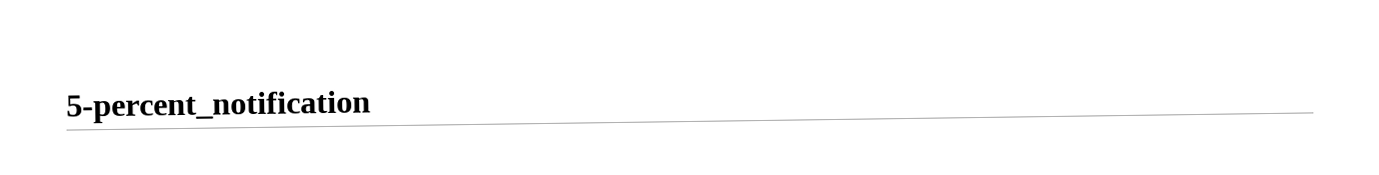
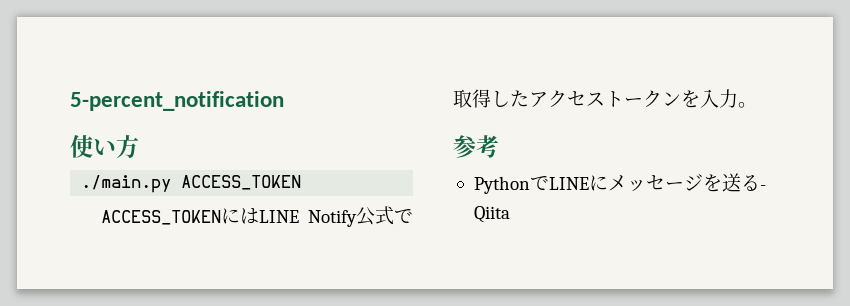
(371, 107) none -> [70,135,139,158] [81,175,302,193] [100,206,413,227] [453,89,757,108] [453,135,499,158] [473,173,766,194] [473,206,510,223] // 使い方 // ./main.py ACCESS_TOKEN // ACCESS_TOKENにはLINE Notify公式で取得したアクセストークンを入力。 // 参考 // PythonでLINEにメッセージを送る- Qiita

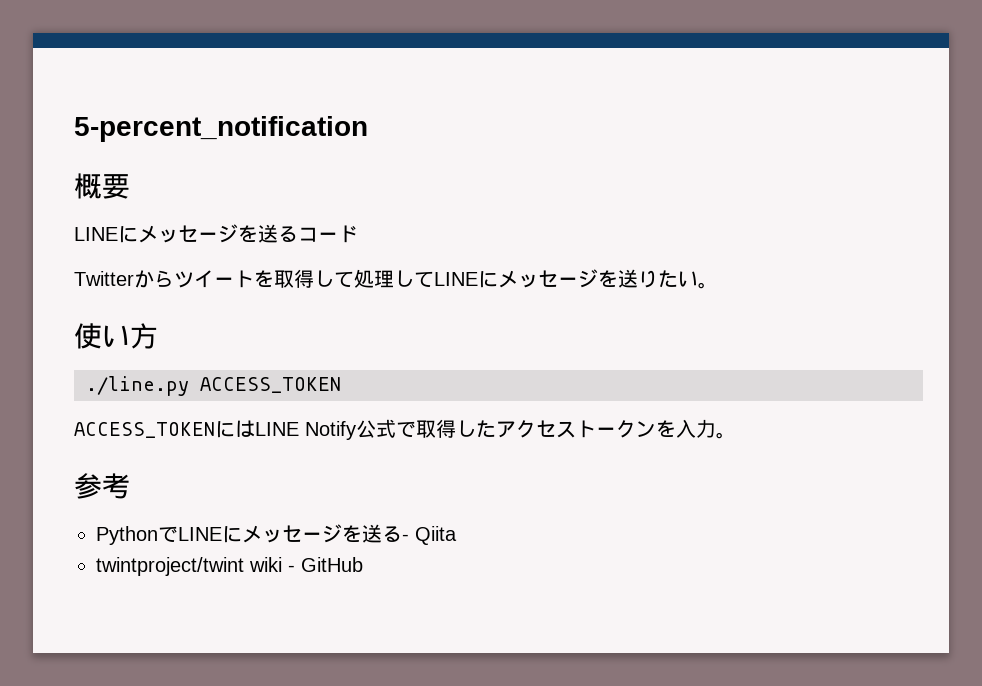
(284, 101) none -> [74,173,130,199] [74,224,358,243] [74,269,718,289] // 概要 // LINEにメッセージを送るコード // Twitterからツイートを取得して処理してLINEにメッセージを送りたい。
[81,175,172,193] ./main.py -> [86,376,189,396] ./line.py
(510, 214) none -> [96,557,363,576] // twintproject/twint wiki - GitHub

